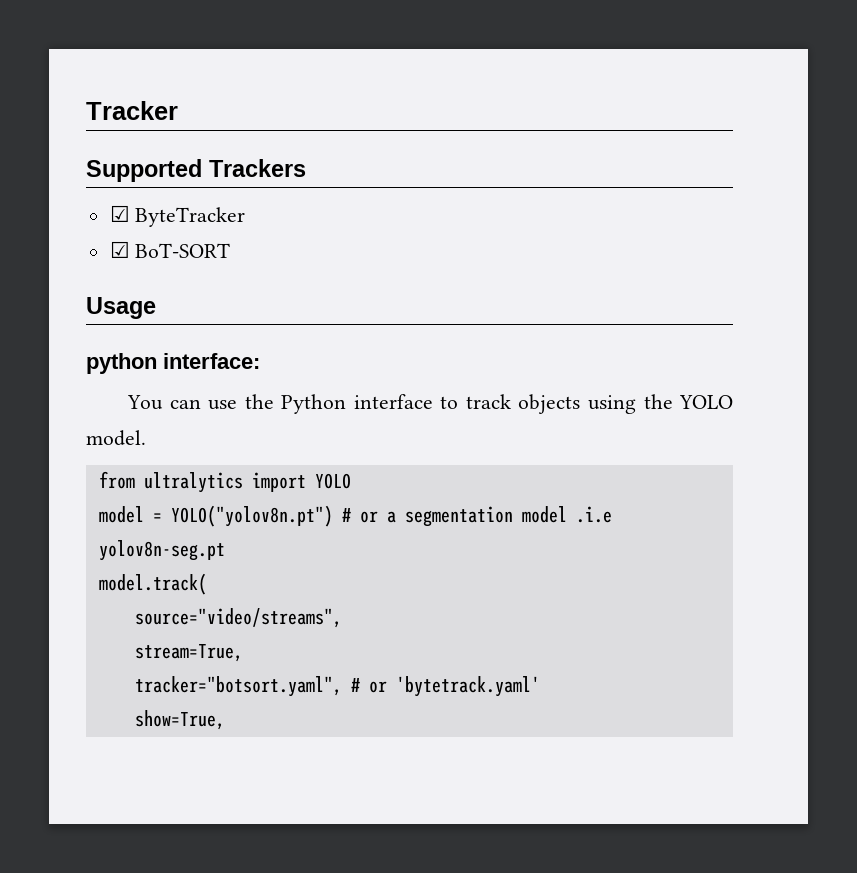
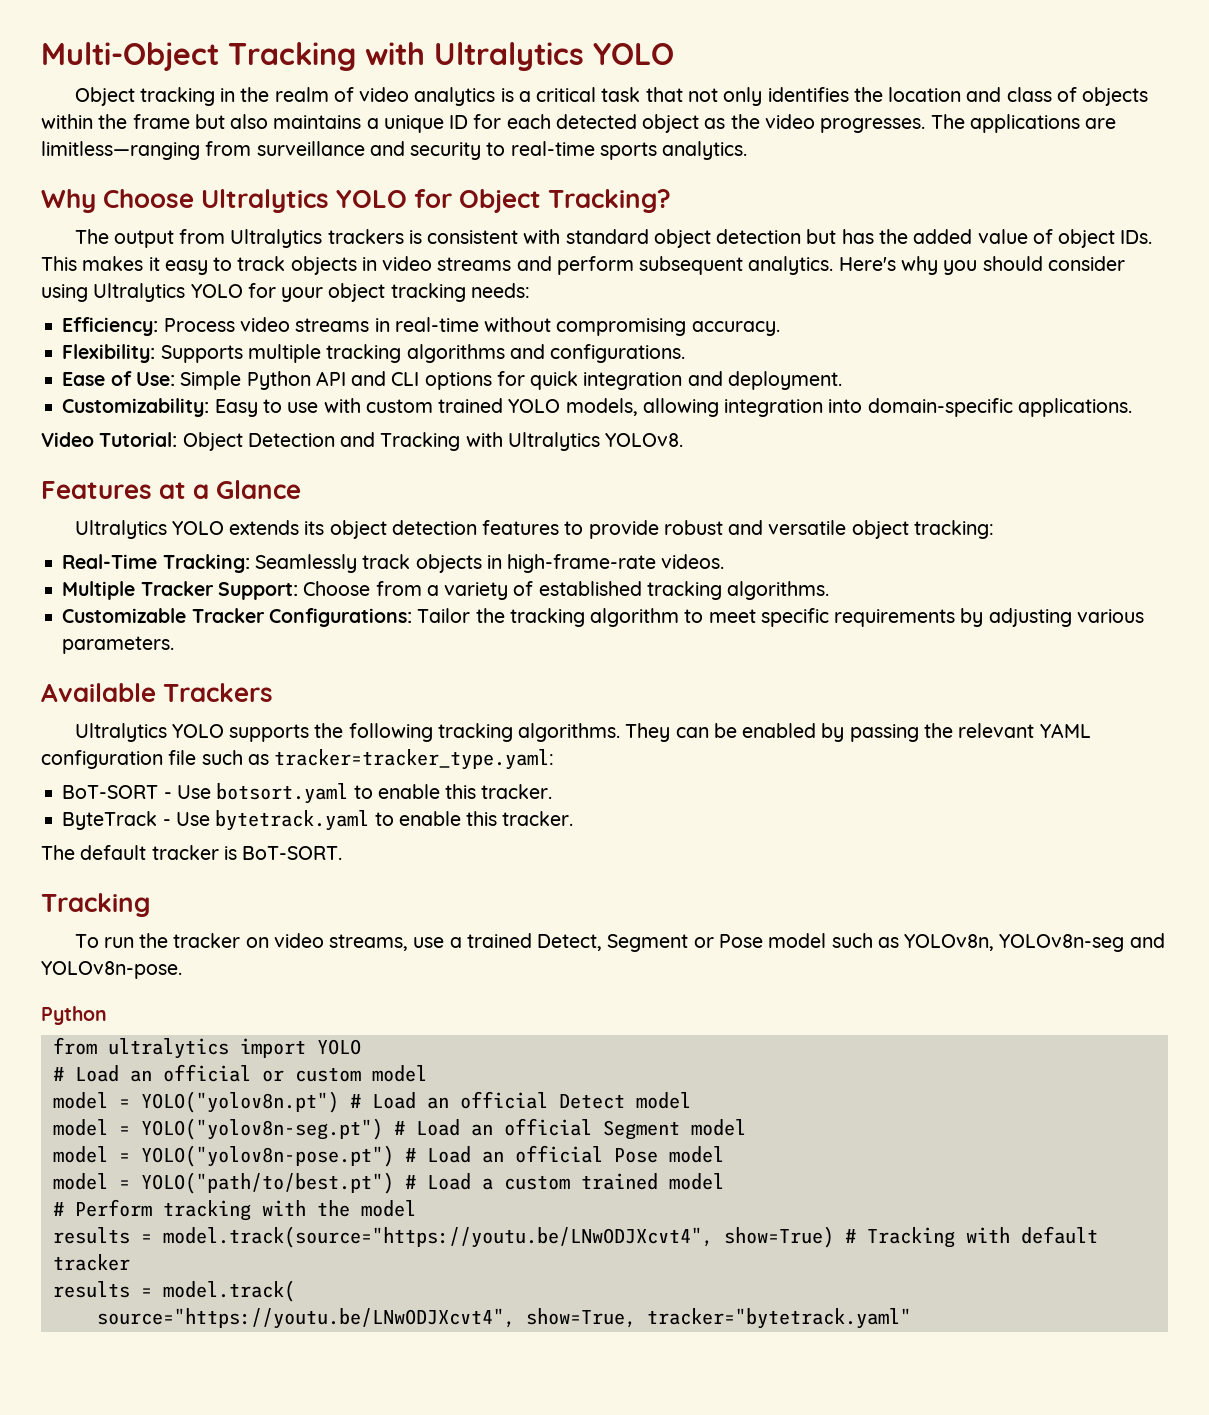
[86,101,178,120] [86,159,306,182] [109,205,246,227] [109,241,231,258] [86,297,156,319] [86,353,260,374] [127,394,733,414] [86,430,146,446] [98,471,351,493] [98,505,612,527] [98,540,225,561] [98,573,207,595] [134,608,342,628] [134,644,243,662] [134,676,540,697] [134,710,225,730] Tracker // Supported Trackers // ☑ ByteTracker // ☑ BoT-SORT // Usage // python interface: // You can use the Python interface to track objects using the YOLO model. // from ultralytics import YOLO // model = YOLO("yolov8n.pt") # or a segmentation model .i.e yolov8n-seg.pt // model.track( // source="video/streams", // stream=True, // tracker="botsort.yaml", # or 'bytetrack.yaml' // show=True, -> [41,42,674,71] [74,87,1149,106] [41,114,1117,133] [41,141,748,160] [41,189,672,213] [74,229,1153,248] [41,256,1125,275] [41,283,530,302] [62,317,780,336] [62,344,686,363] [62,371,842,390] [62,398,1132,417] [41,432,684,451] [41,480,302,499] [74,520,995,539] [62,554,725,573] [62,581,830,600] [62,608,1144,627] [62,636,175,654] [41,683,274,702] [74,723,1091,742] [41,749,555,770] [62,783,553,804] [62,810,574,831] [41,845,343,860] [41,893,150,917] [74,933,1165,952] [41,961,182,979] [41,1006,107,1025] [52,1037,361,1059] [52,1064,427,1082] [52,1091,691,1113] [52,1118,746,1140] [52,1145,724,1167] [52,1172,724,1194] [52,1199,416,1221] [52,1226,1098,1248] [52,1254,130,1271] [52,1280,295,1302] [96,1308,911,1329] Multi-Object Tracking with Ultralytics YOLO // Object tracking in the realm of video analytics is a critical task that not only identifies the location and class of objects within the frame but also maintains a unique ID for each detected object as the video progresses. The applications are limitless—ranging from surveillance and security to real-time sports analytics. // Why Choose Ultralytics YOLO for Object Tracking? // The output from Ultralytics trackers is consistent with standard object detection but has the added value of object IDs. This makes it easy to track objects in video streams and perform subsequent analytics. Here's why you should consider using Ultralytics YOLO for your object tracking needs: // Efficiency: Process video streams in real-time without compromising accuracy. // Flexibility: Supports multiple tracking algorithms and configurations. // Ease of Use: Simple Python API and CLI options for quick integration and deployment. // Customizability: Easy to use with custom trained YOLO models, allowing integration into domain-specific applications. // Video Tutorial: Object Detection and Tracking with Ultralytics YOLOv8. // Features at a Glance // Ultralytics YOLO extends its object detection features to provide robust and versatile object tracking: // Real-Time Tracking: Seamlessly track objects in high-frame-rate videos. // Multiple Tracker Support: Choose from a variety of established tracking algorithms. // Customizable Tracker Configurations: Tailor the tracking algorithm to meet specific requirements by adjusting various parameters. // Available Trackers // Ultralytics YOLO supports the following tracking algorithms. They can be enabled by passing the relevant YAML configuration file such as tracker=tracker_type.yaml: // BoT-SORT - Use botsort.yaml to enable this tracker. // ByteTrack - Use bytetrack.yaml to enable this tracker. // The default tracker is BoT-SORT. // Tracking // To run the tracker on video streams, use a trained Detect, Segment or Pose model such as YOLOv8n, YOLOv8n-seg and YOLOv8n-pose. // Python // from ultralytics import YOLO // # Load an official or custom model // model = YOLO("yolov8n.pt") # Load an official Detect model // model = YOLO("yolov8n-seg.pt") # Load an official Segment model // model = YOLO("yolov8n-pose.pt") # Load an official Pose model // model = YOLO("path/to/best.pt") # Load a custom trained model // # Perform tracking with the model // results = model.track(source="https://youtu.be/LNwODJXcvt4", show=True) # Tracking with default tracker // results = model.track( // source="https://youtu.be/LNwODJXcvt4", show=True, tracker="bytetrack.yaml"

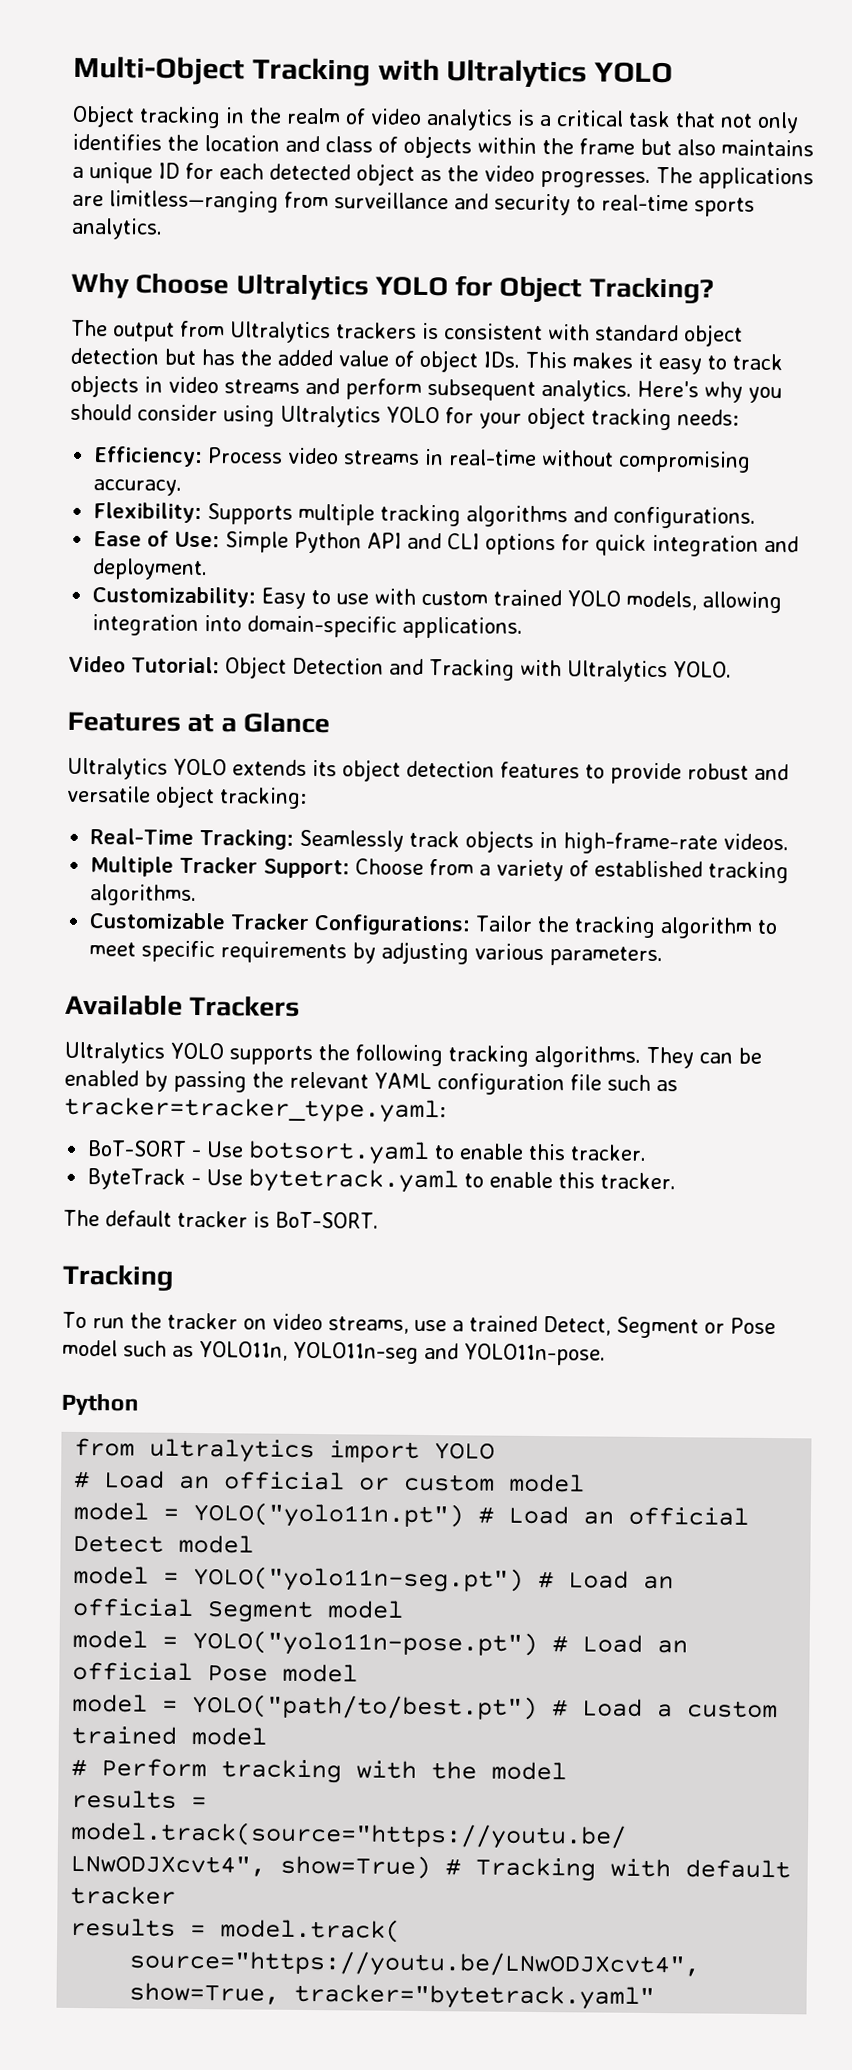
[605,433,684,447] YOLOv8. -> [672,661,732,678] YOLO.
[904,933,1165,952] [41,961,182,979] YOLOv8n, YOLOv8n-seg and YOLOv8n-pose. -> [199,1341,606,1366] YOLO11n, YOLO11n-seg and YOLO11n-pose.
[140,1091,339,1113] YOLO("yolov8n.pt") -> [193,1501,465,1529] YOLO("yolo11n.pt")
[140,1118,383,1140] YOLO("yolov8n-seg.pt") -> [193,1565,525,1593] YOLO("yolo11n-seg.pt")
[140,1145,394,1167] YOLO("yolov8n-pose.pt") -> [192,1629,539,1658] YOLO("yolo11n-pose.pt")

